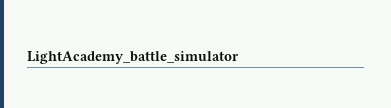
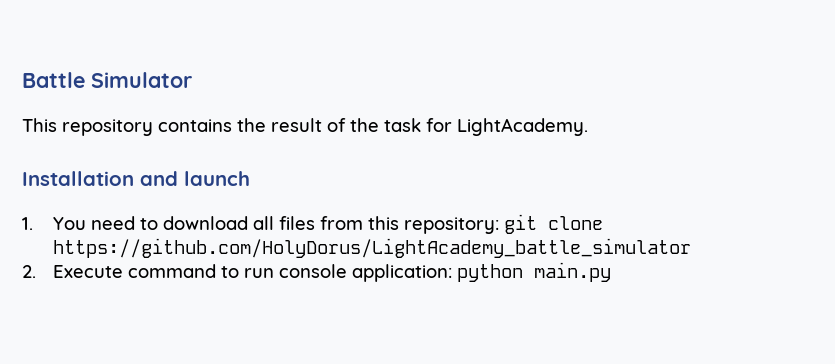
[27,51,239,64] LightAcademy_battle_simulator -> [22,72,192,88] [22,118,588,136] [22,171,250,186] [22,214,604,234] [53,238,692,258] [22,262,612,282] Battle Simulator // This repository contains the result of the task for LightAcademy. // Installation and launch // 1. You need to download all files from this repository: git clone https://github.com/HolyDorus/LightAcademy_battle_simulator // 2. Execute command to run console application: python main.py

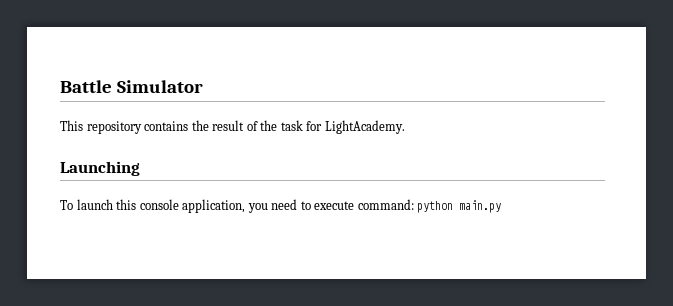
[22,171,178,186] Installation and -> [60,161,140,176] [60,200,73,210] Launching // To
[22,214,604,234] [53,238,692,258] [22,264,453,282] // 1. You need to download all files from this repository: git clone https://github.com/HolyDorus/LightAcademy_battle_simulator // 2. Execute command to run console application: -> [116,199,414,213] this console application, you need to execute command:

